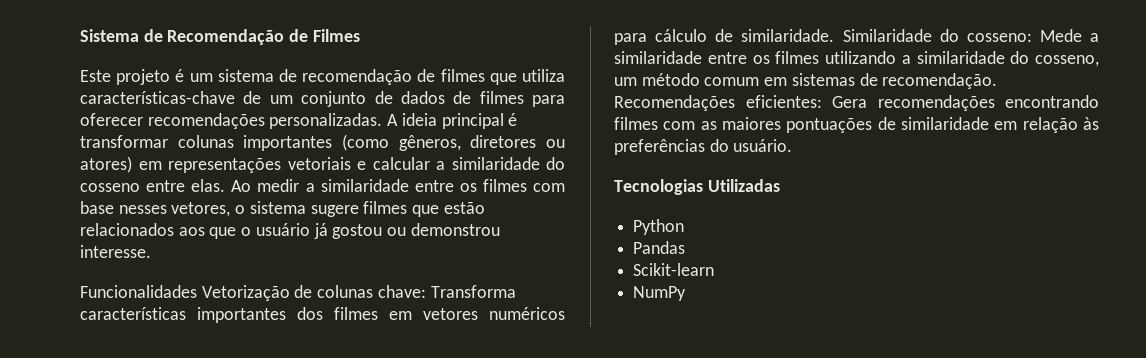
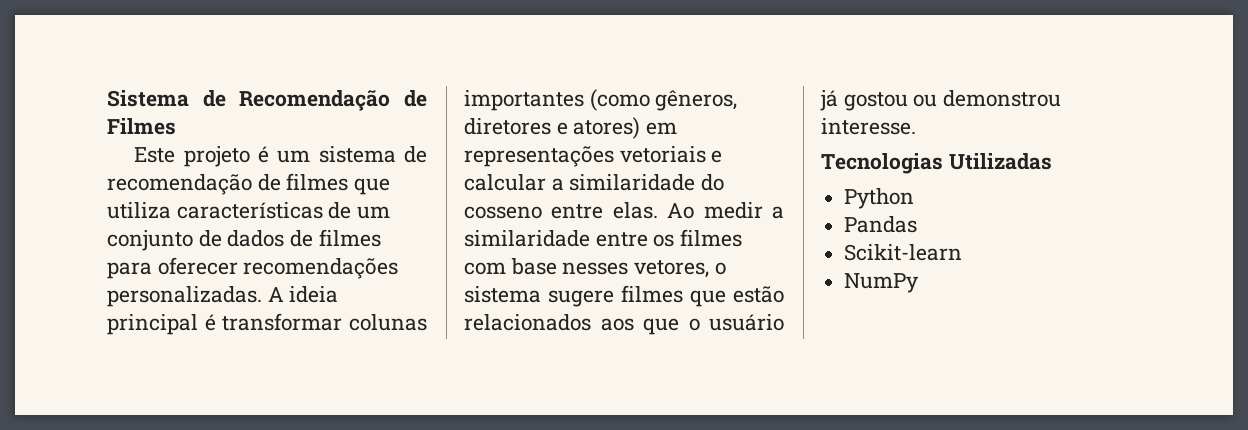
[80,91,235,104] características-chave -> [176,202,323,219] características
[546,139,566,148] ou -> [556,122,568,135] e
[80,285,516,301] [80,307,565,323] [614,29,1099,45] [614,51,1099,67] [614,73,998,89] [614,95,1099,111] [614,117,1099,133] [614,139,793,155] // Funcionalidades Vetorização de colunas chave: Transforma características importantes dos filmes em vetores numéricos para cálculo de similaridade. Similaridade do cosseno: Mede a similaridade entre os filmes utilizando a similaridade do cosseno, um método comum em sistemas de recomendação. Recomendações eficientes: Gera recomendações encontrando filmes com as maiores pontuações de similaridade em relação às preferências do usuário. -> (916, 126) none

